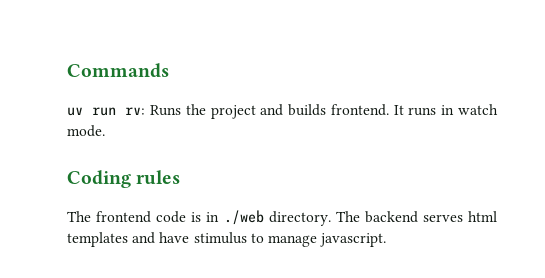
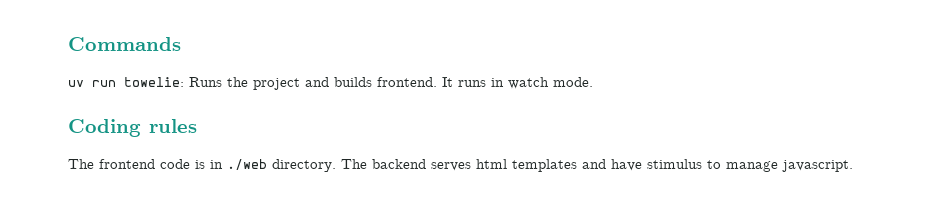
[125,107,146,115] rv: -> [124,77,184,87] towelie:

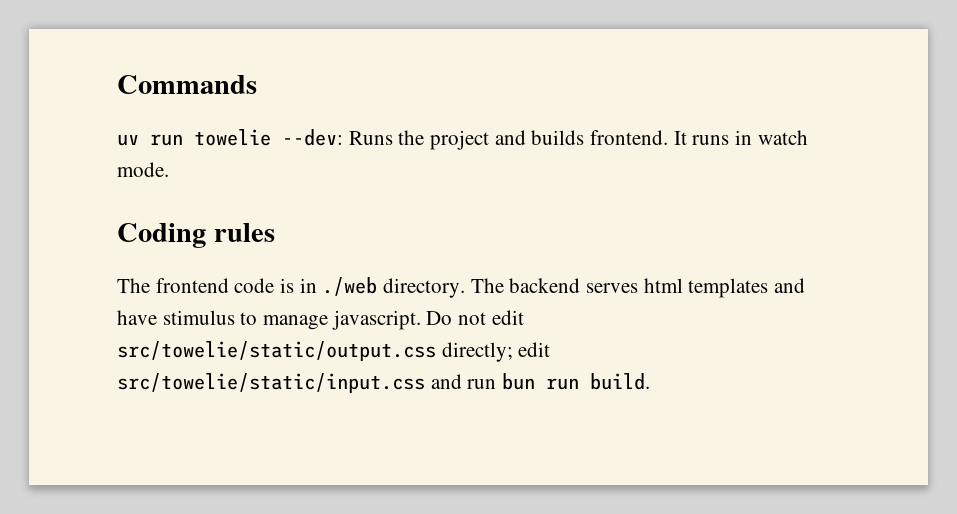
[124,77,184,87] towelie: -> [194,129,343,146] towelie --dev:
(853, 166) none -> [426,310,524,325] [117,341,551,362] [117,373,651,393] Do not edit src/towelie/static/output.css directly; edit src/towelie/static/input.css and run bun run build.

